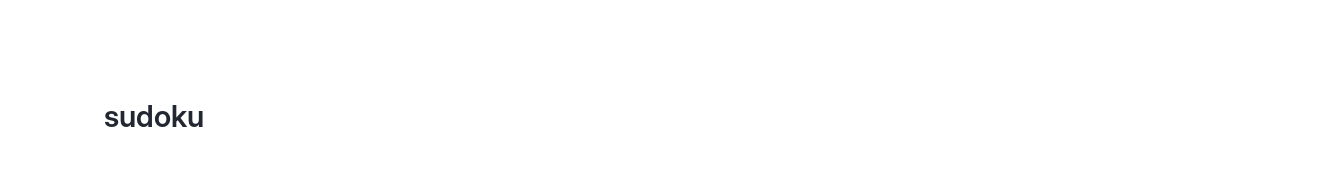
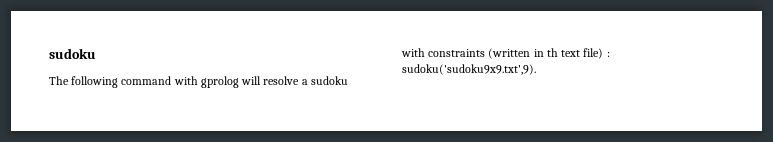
[104,105,204,127] sudoku -> [49,48,96,59] [49,76,348,88] [401,48,610,59] [402,64,536,75] sudoku // The following command with gprolog will resolve a sudoku with constraints (written in th text file) : sudoku('sudoku9x9.txt',9).

